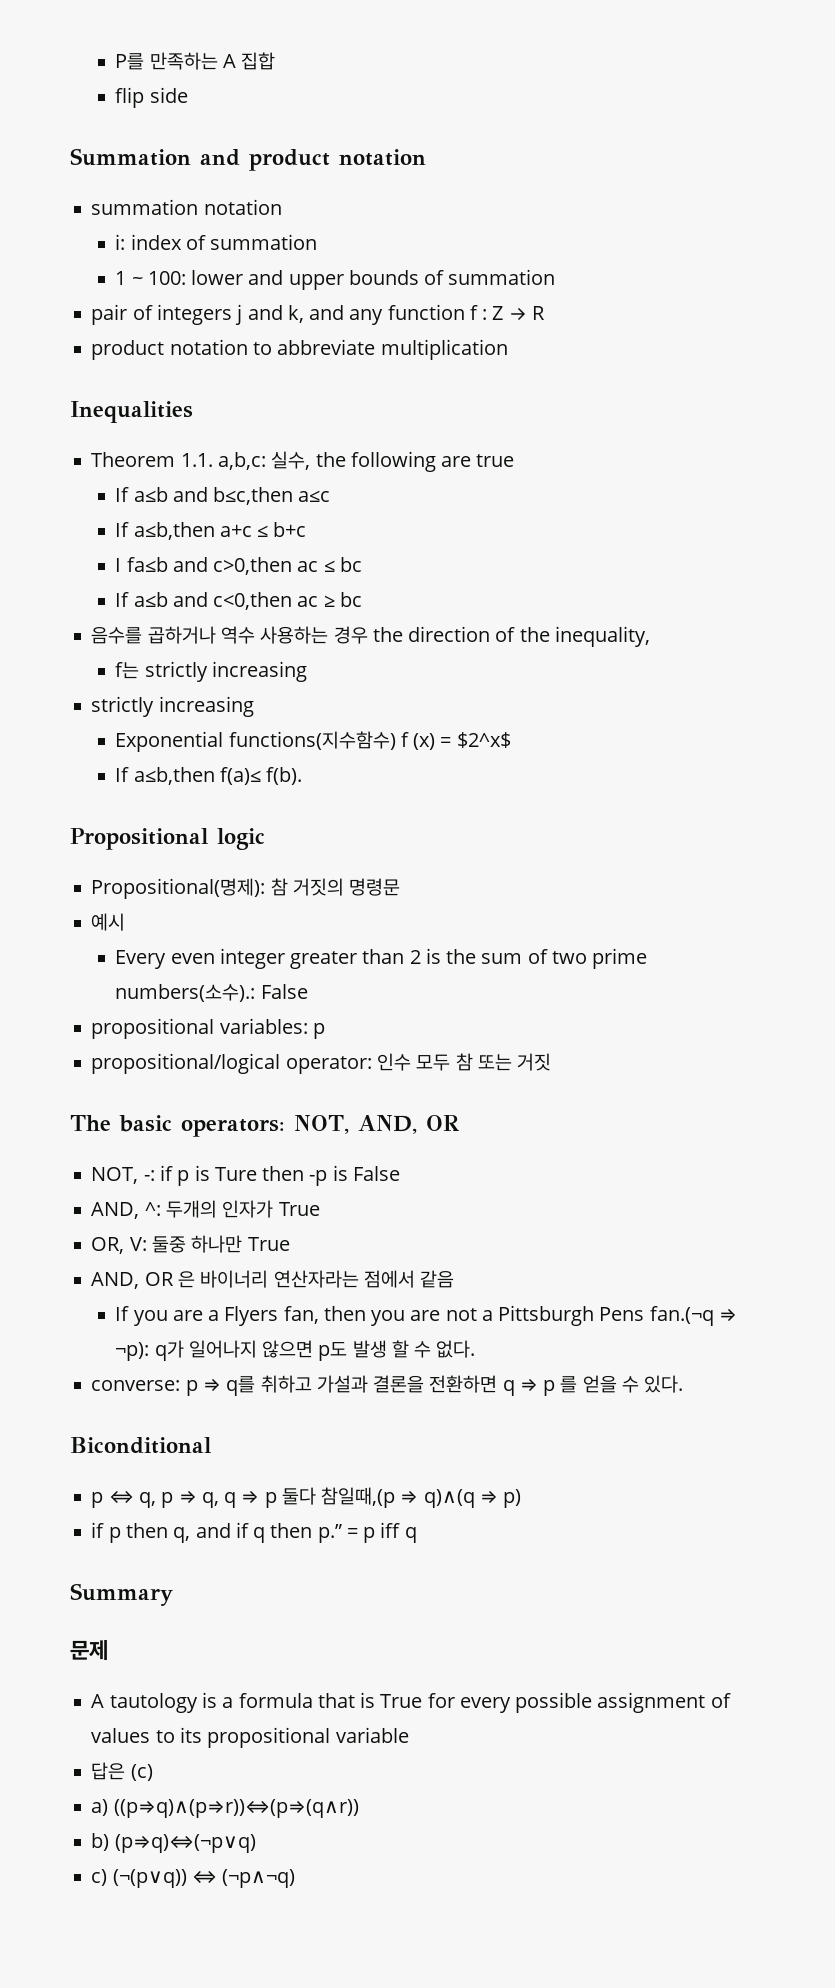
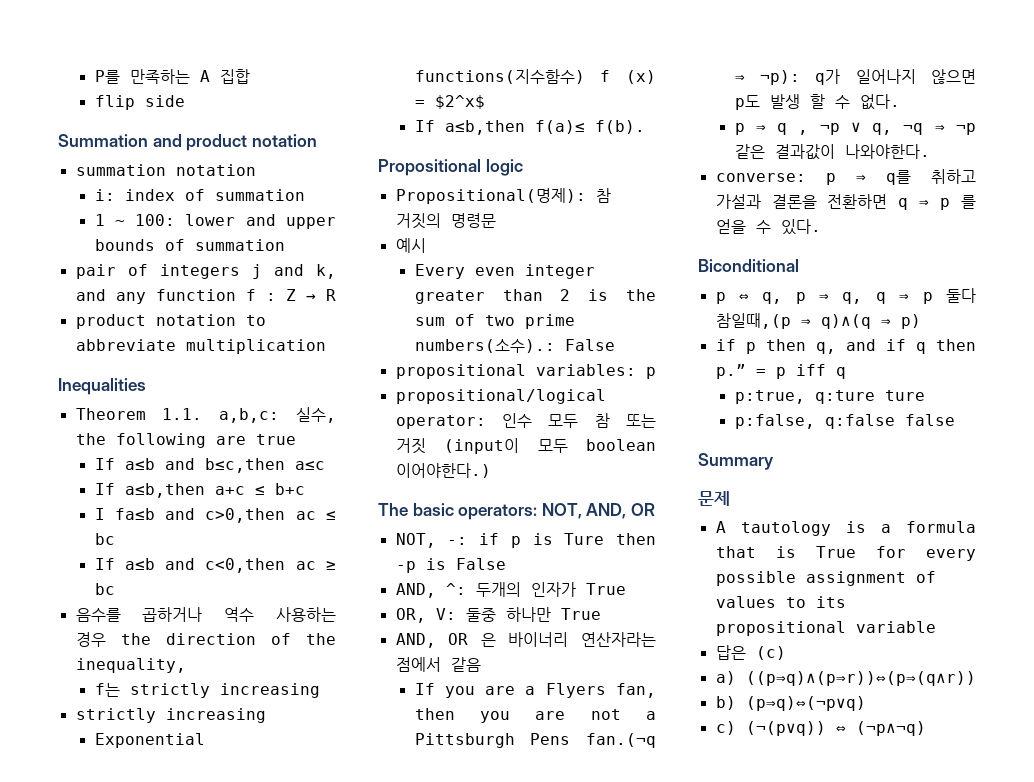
(552, 1062) none -> [444,438,656,454] [395,463,491,478] (input이 모두 boolean 이어야한다.)
(476, 1349) none -> [734,122,976,135] [734,144,930,160] // p ⇒ q , ¬p ∨ q, ¬q ⇒ ¬p 같은 결과값이 나와야한다.
(417, 1535) none -> [734,390,925,404] [734,414,955,429] // p:true, q:ture ture // p:false, q:false false

